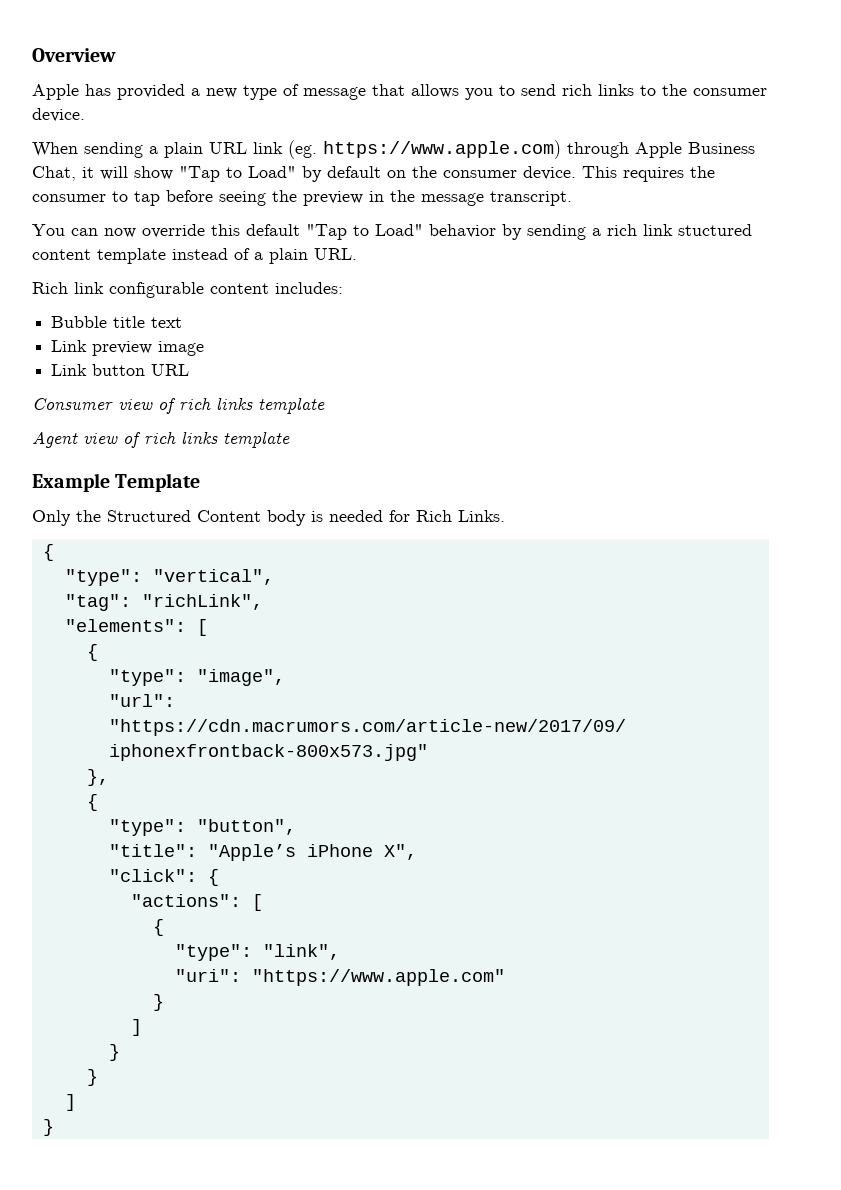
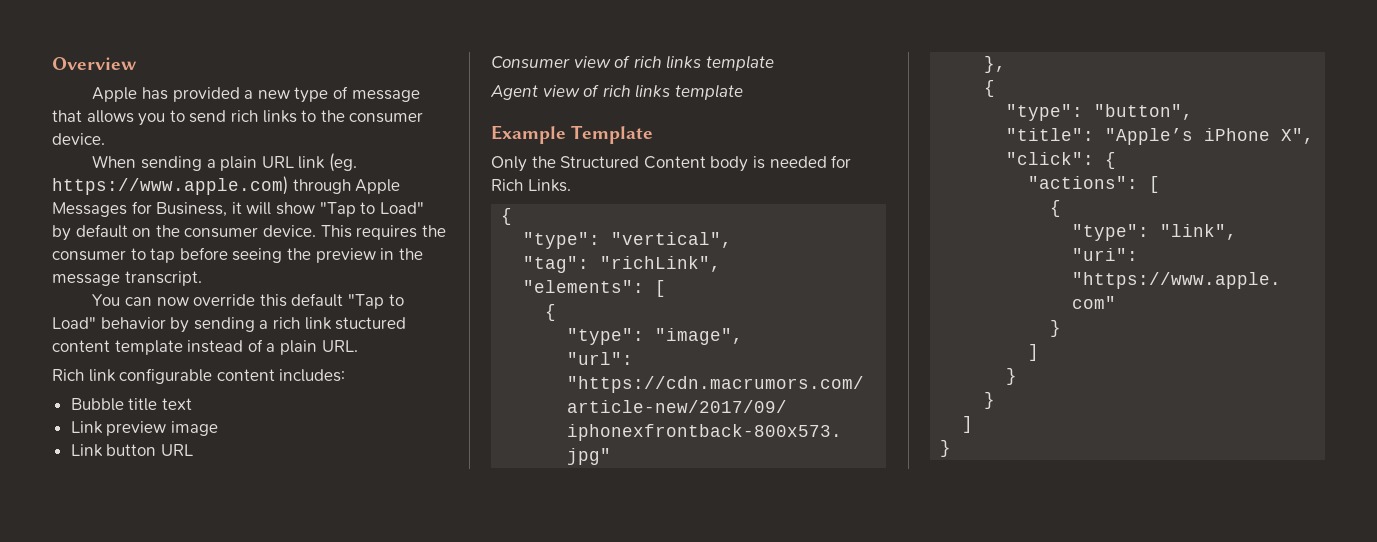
[688,142,755,154] [32,166,76,181] Business Chat, -> [52,201,228,217] Messages for Business,

